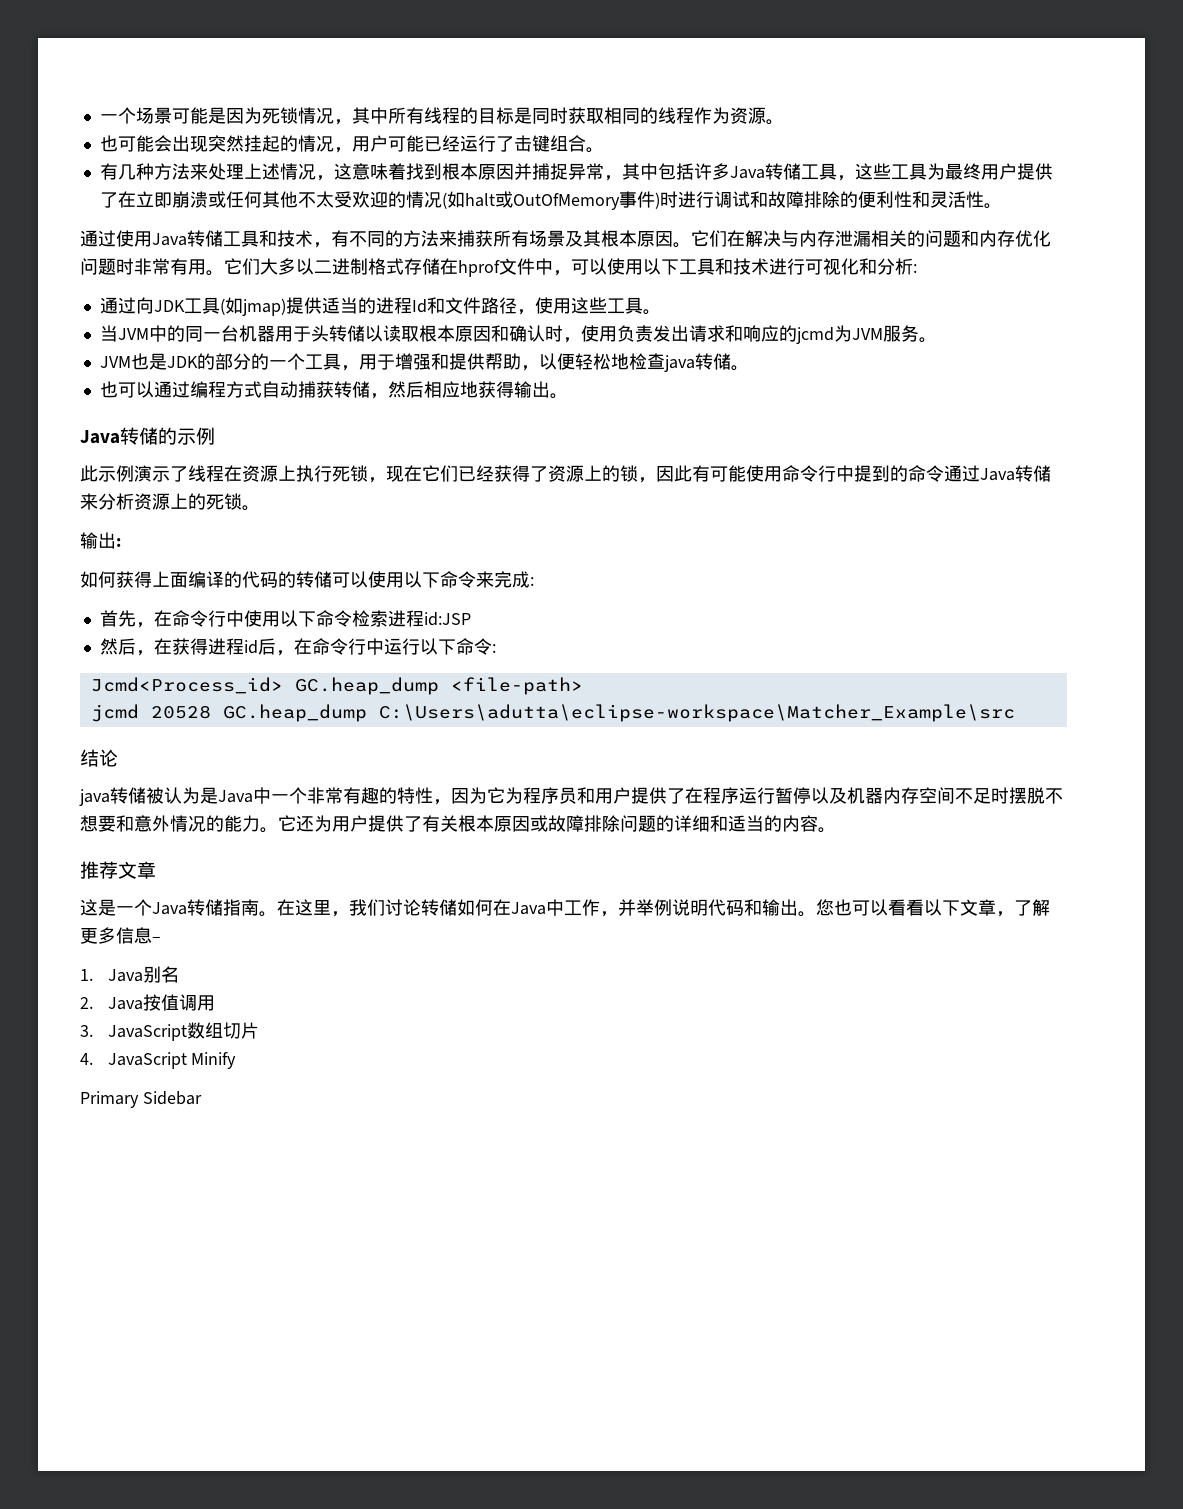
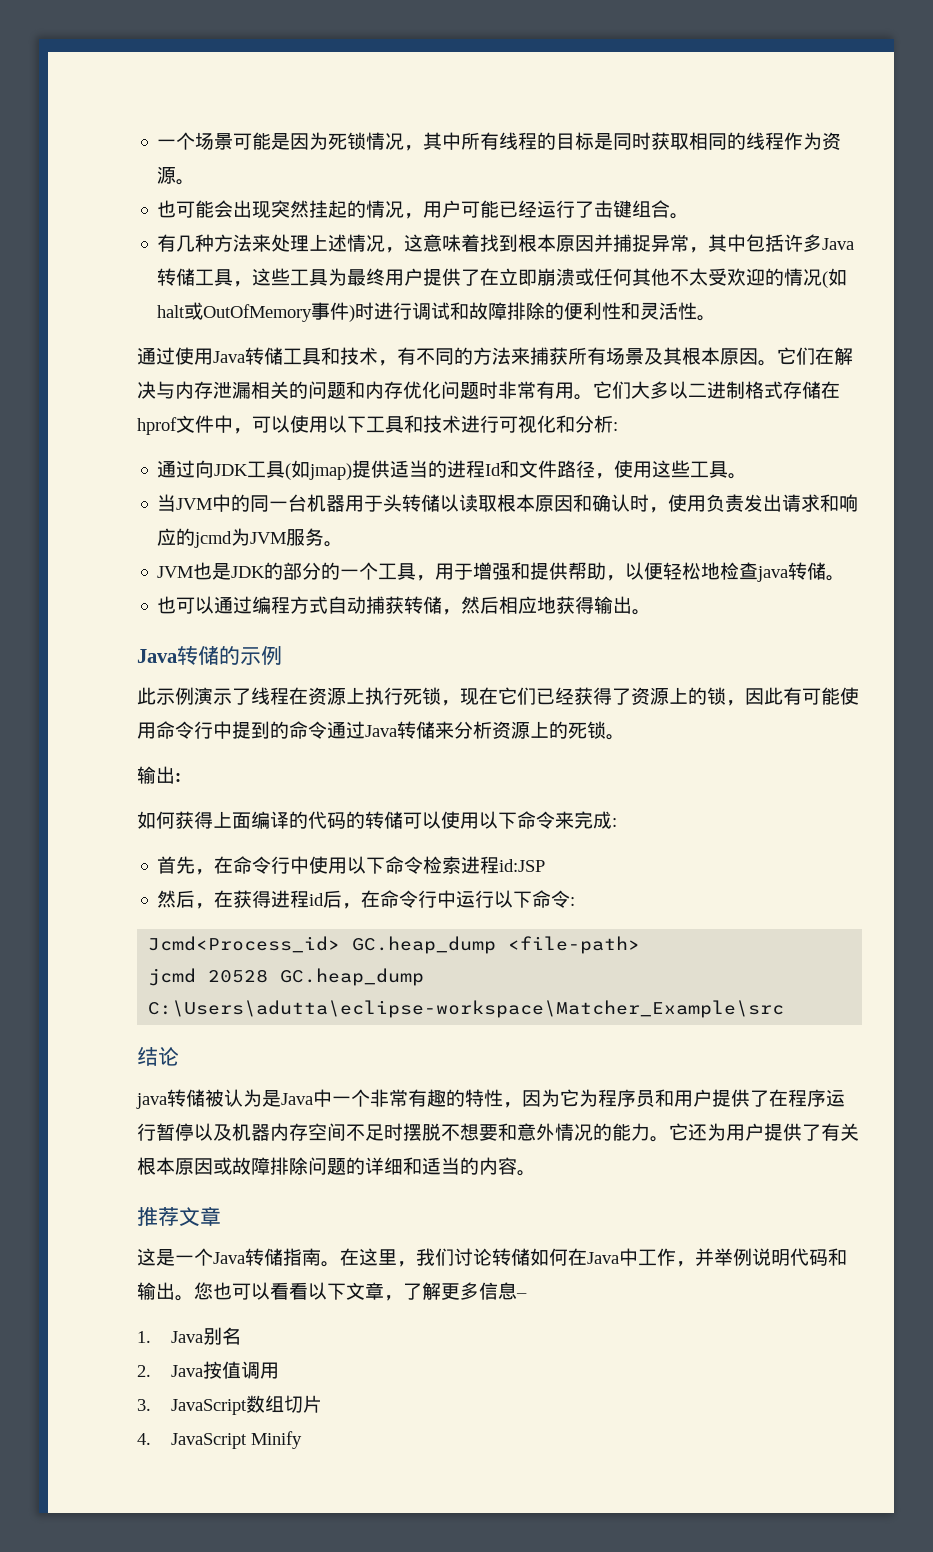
[80,1091,202,1108] // Primary Sidebar -> (302, 1440) none

